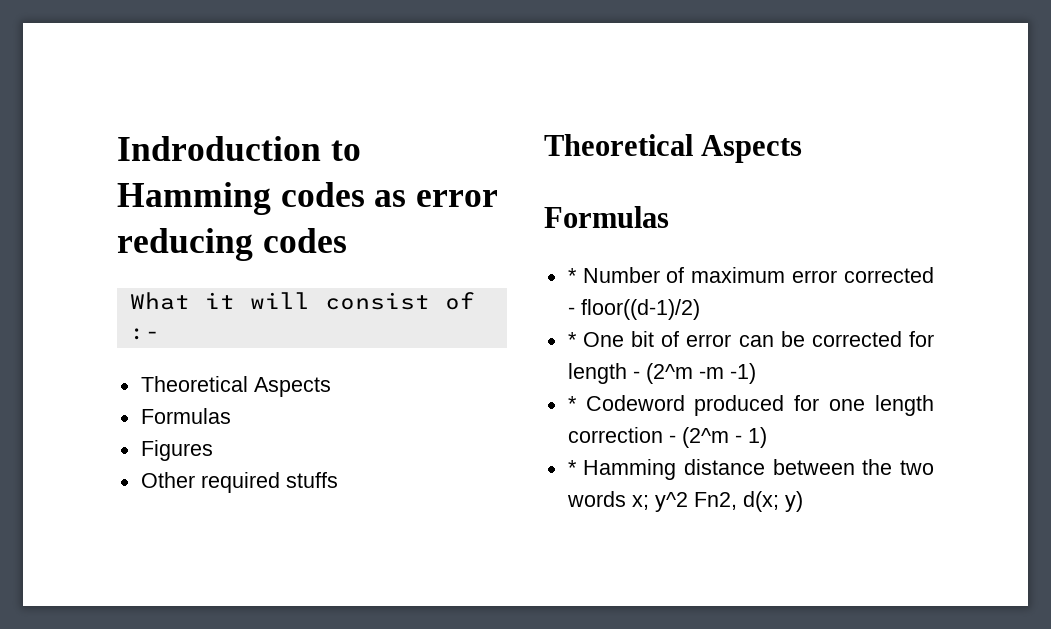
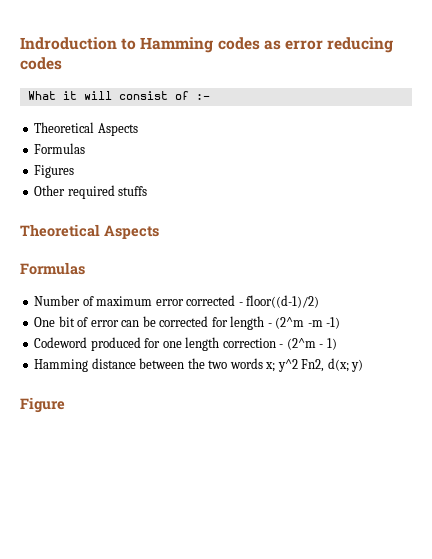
[567,268,577,283] * -> (85, 268) none
[567,332,577,347] * -> (320, 301) none
[567,396,577,411] * -> (341, 323) none
[567,460,577,475] * -> (337, 344) none
(803, 501) none -> [20,397,65,413] // Figure

